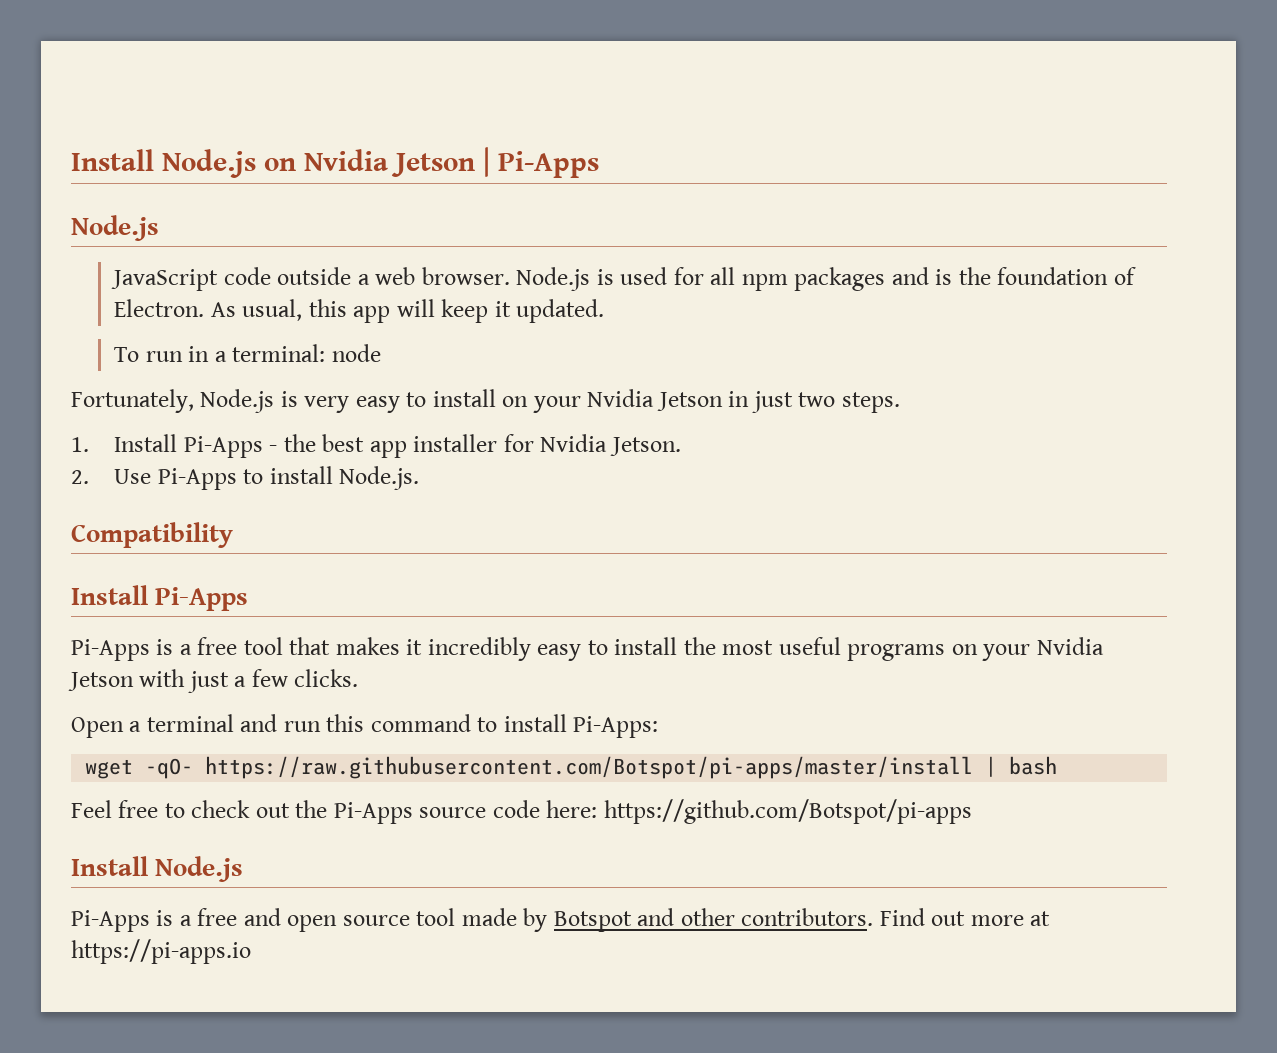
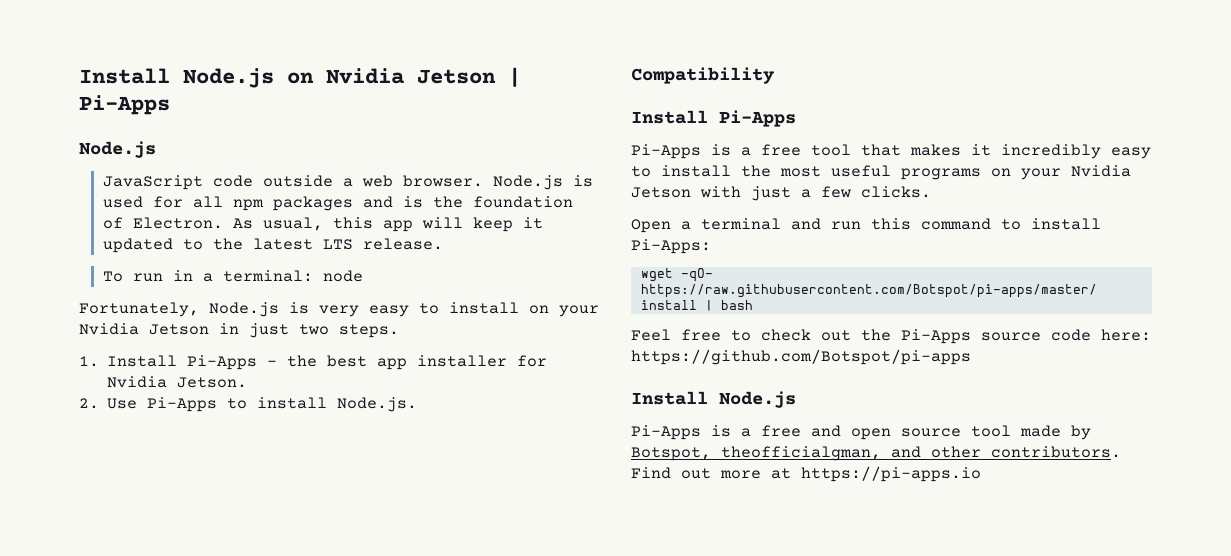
[516,299,605,323] updated. -> [102,238,443,253] updated to the latest LTS release.
[553,911,632,932] Botspot -> [631,446,881,461] Botspot, theofficialgman,

